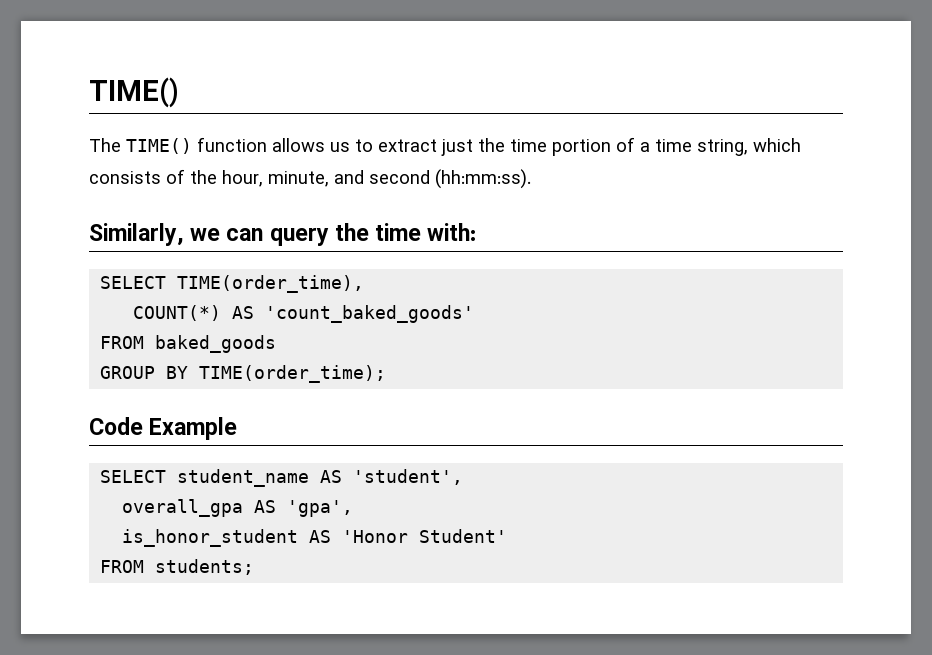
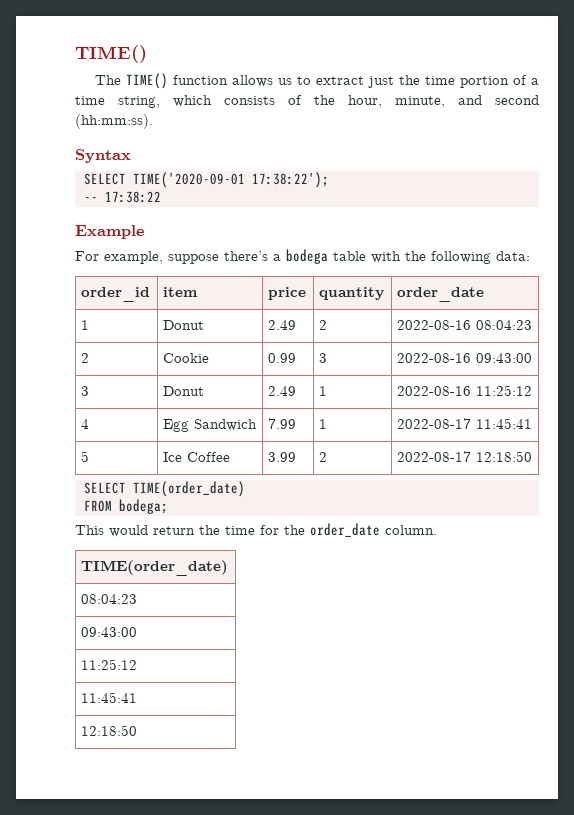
[89,223,477,246] [100,275,365,293] [133,305,475,323] [100,335,277,353] [100,365,387,383] [89,417,238,440] [100,469,464,487] [122,499,354,517] [122,529,508,547] [100,559,255,575] Similarly, we can query the time with: // SELECT TIME(order_time), // COUNT(*) AS 'count_baked_goods' // FROM baked_goods // GROUP BY TIME(order_time); // Code Example // SELECT student_name AS 'student', // overall_gpa AS 'gpa', // is_honor_student AS 'Honor Student' // FROM students; -> [75,149,131,163] [83,172,329,188] [83,191,161,203] [75,225,144,239] [75,249,530,264] [81,287,151,302] [163,287,199,297] [268,287,307,300] [319,287,385,300] [397,287,485,302] [81,320,90,330] [163,320,205,330] [268,320,297,330] [319,320,328,330] [397,320,533,330] [81,353,90,363] [163,353,210,363] [268,353,297,363] [319,353,328,363] [397,353,533,363] [81,386,90,396] [163,386,205,396] [268,386,297,396] [319,386,328,396] [397,385,533,396] [81,419,90,429] [163,419,258,432] [268,418,297,429] [319,419,328,429] [397,418,533,429] [81,451,90,462] [163,452,231,462] [268,452,297,462] [319,452,328,462] [397,451,533,462] [83,481,245,497] [83,499,168,514] [75,523,437,537] [81,560,229,576] [81,594,138,604] [81,627,138,637] [81,659,138,670] [81,692,138,703] [81,725,138,736] Syntax // SELECT TIME('2020-09-01 17:38:22'); // -- 17:38:22 // Example // For example, suppose there’s a bodega table with the following data: // order_id | item | price | quantity | order_date // 1 | Donut | 2.49 | 2 | 2022-08-16 08:04:23 // 2 | Cookie | 0.99 | 3 | 2022-08-16 09:43:00 // 3 | Donut | 2.49 | 1 | 2022-08-16 11:25:12 // 4 | Egg Sandwich | 7.99 | 1 | 2022-08-17 11:45:41 // 5 | Ice Coffee | 3.99 | 2 | 2022-08-17 12:18:50 // SELECT TIME(order_date) // FROM bodega; // This would return the time for the order_date column. // TIME(order_date) // 08:04:23 // 09:43:00 // 11:25:12 // 11:45:41 // 12:18:50

